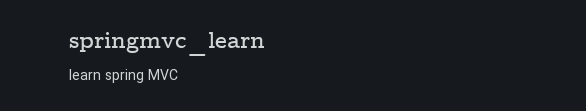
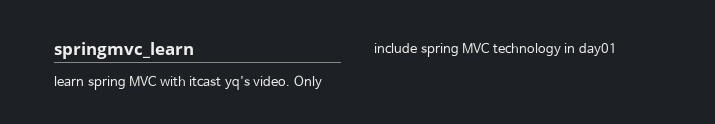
(178, 74) none -> [159,75,322,90] [374,42,617,57] with itcast yq's video. Only include spring MVC technology in day01

